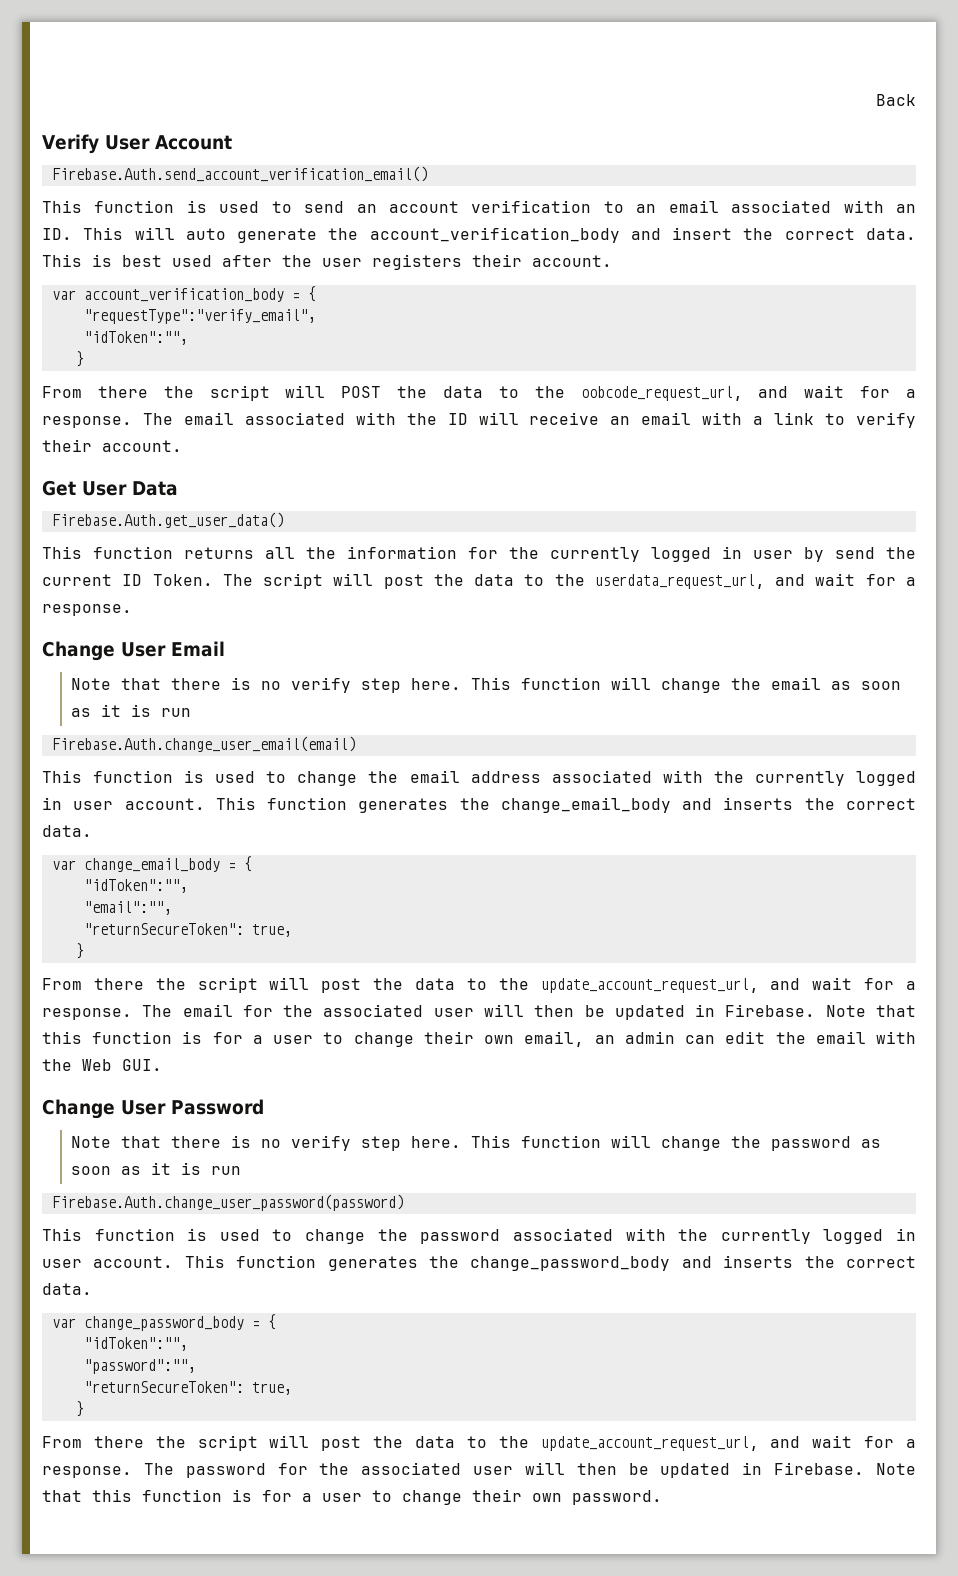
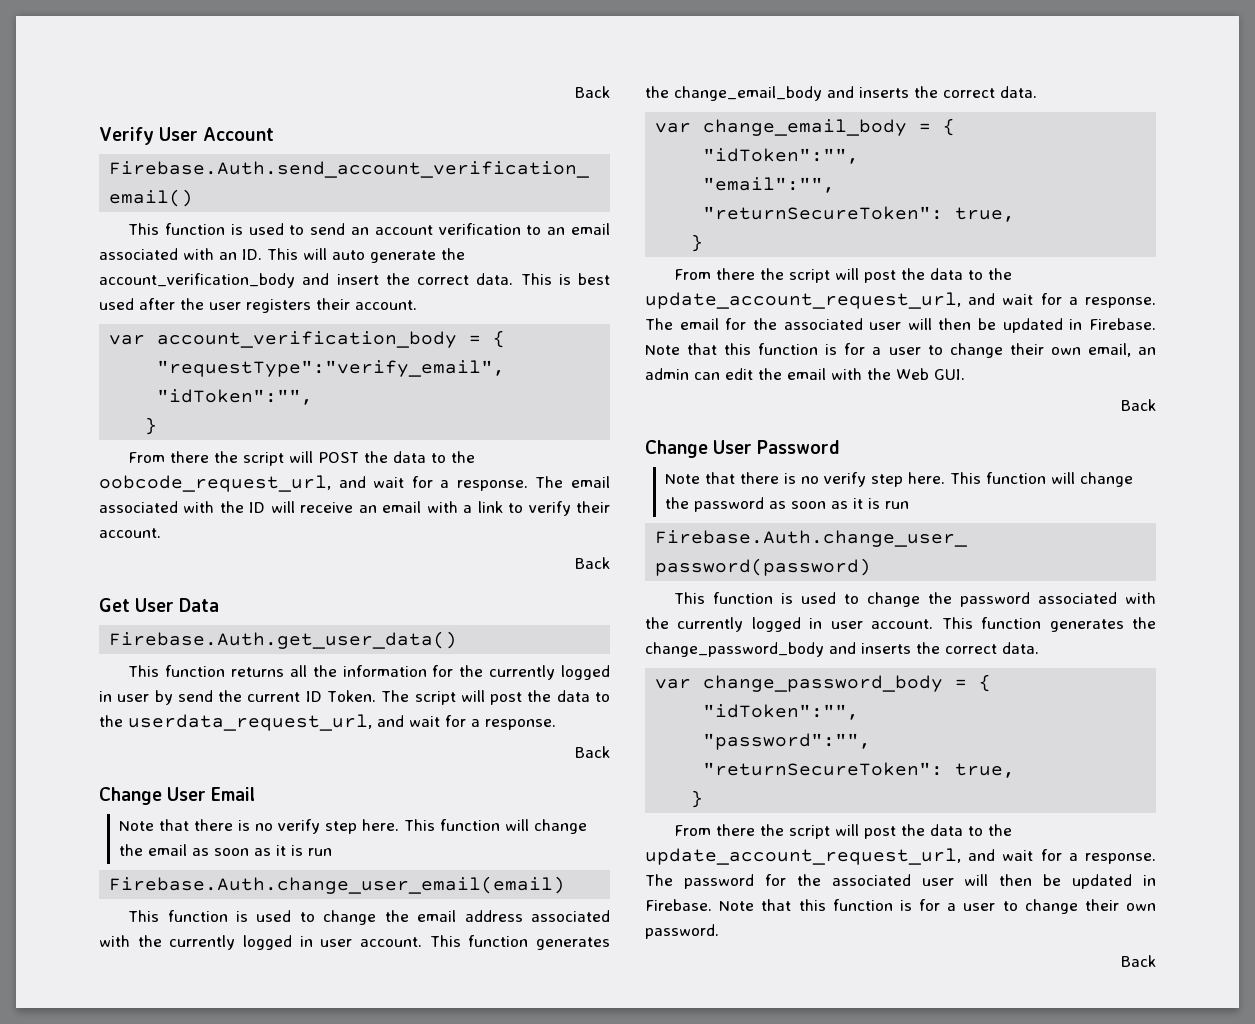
(182, 446) none -> [575,557,610,569] // Back
(132, 610) none -> [575,746,610,758] // Back
(162, 1065) none -> [1121,399,1156,411] // Back
(662, 1497) none -> [1121,955,1156,967] // Back

